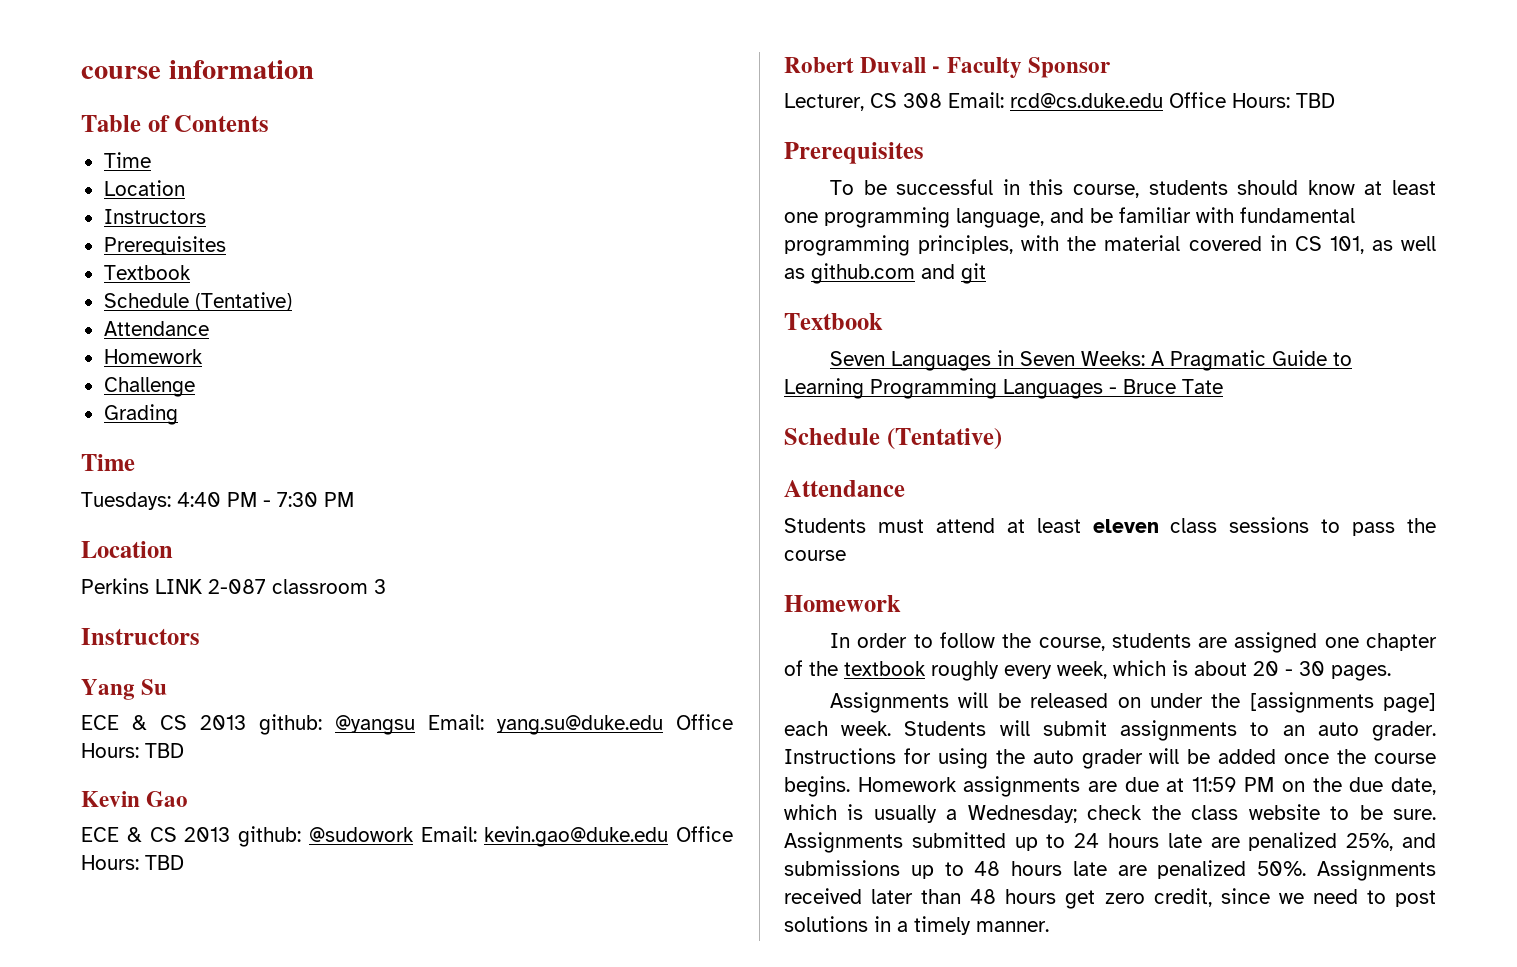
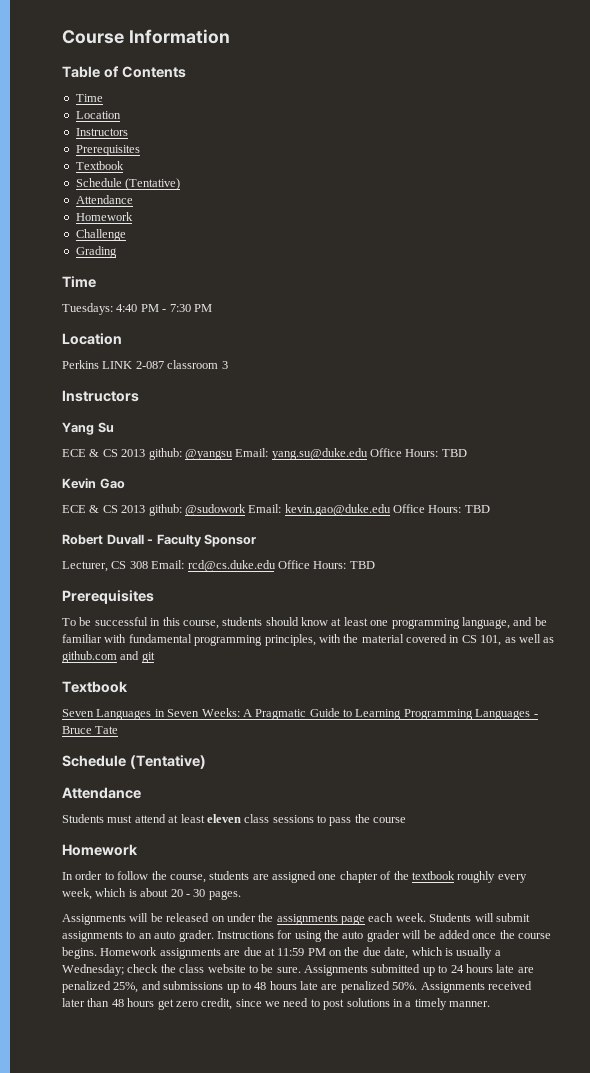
[81,60,314,79] course information -> [62,29,230,44] Course Information
[1249,692,1436,713] [assignments page] -> [276,914,365,925] assignments page

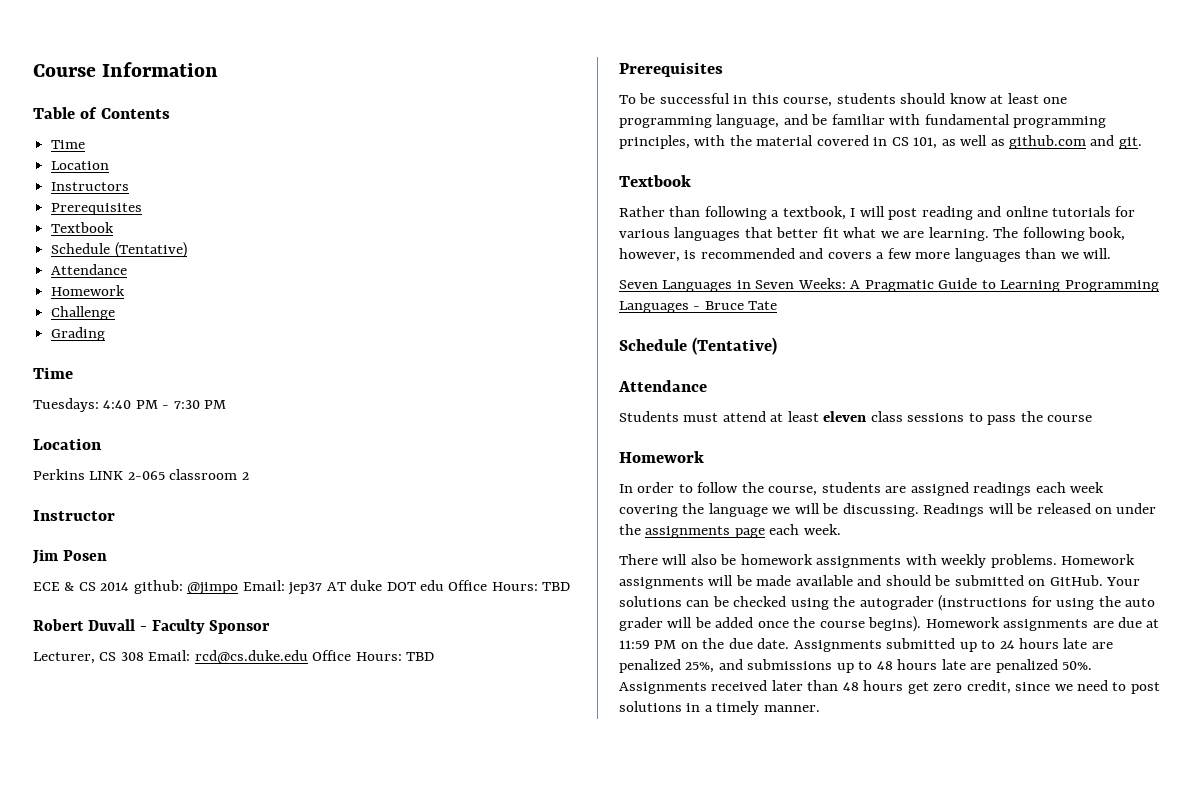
[135,360,228,369] [62,390,139,402] [62,422,114,435] [62,448,467,460] [62,478,125,489] [62,504,391,516] 2-087 classroom 3 // Instructors // Yang Su // ECE & CS 2013 github: @yangsu Email: yang.su@duke.edu Office Hours: TBD // Kevin Gao // ECE & CS 2013 github: @sudowork Email: kevin.gao@duke.edu -> [127,469,249,480] [33,510,115,521] [32,549,107,564] [33,580,445,595] 2-065 classroom 2 // Instructor // Jim Posen // ECE & CS 2014 github: @jimpo Email: jep37 AT duke DOT edu
[141,652,155,663] [62,681,128,693] git // Textbook -> [1118,137,1142,149] [619,175,691,187] [619,206,1136,220] [619,227,1126,241] [619,248,1112,262] git. // Textbook // Rather than following a textbook, I will post reading and online tutorials for various languages that better fit what we are learning. The following book, however, is recommended and covers a few more languages than we will.
[318,871,527,883] [62,888,241,900] [62,914,126,925] one chapter of the textbook roughly every week, which is about 20 - 30 pages. // Assignments -> [973,482,1105,496] [619,503,985,517] readings each week covering the language we will be discussing. Readings
[429,913,530,922] [62,930,274,942] Students will submit assignments to an auto grader. Instructions -> [619,554,1136,568] [619,575,1141,589] [619,595,1028,611] // There will also be homework assignments with weekly problems. Homework assignments will be made available and should be submitted on GitHub. Your solutions can be checked using the autograder (instructions
[62,947,97,959] begins. -> [868,616,922,632] begins).
[384,947,501,959] [62,964,301,976] date, which is usually a Wednesday; check the class website to be sure. -> [757,638,790,649] date.

